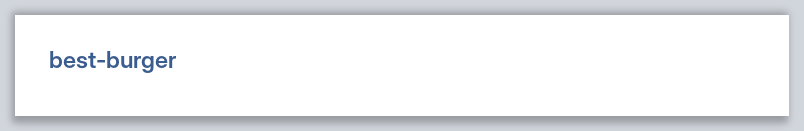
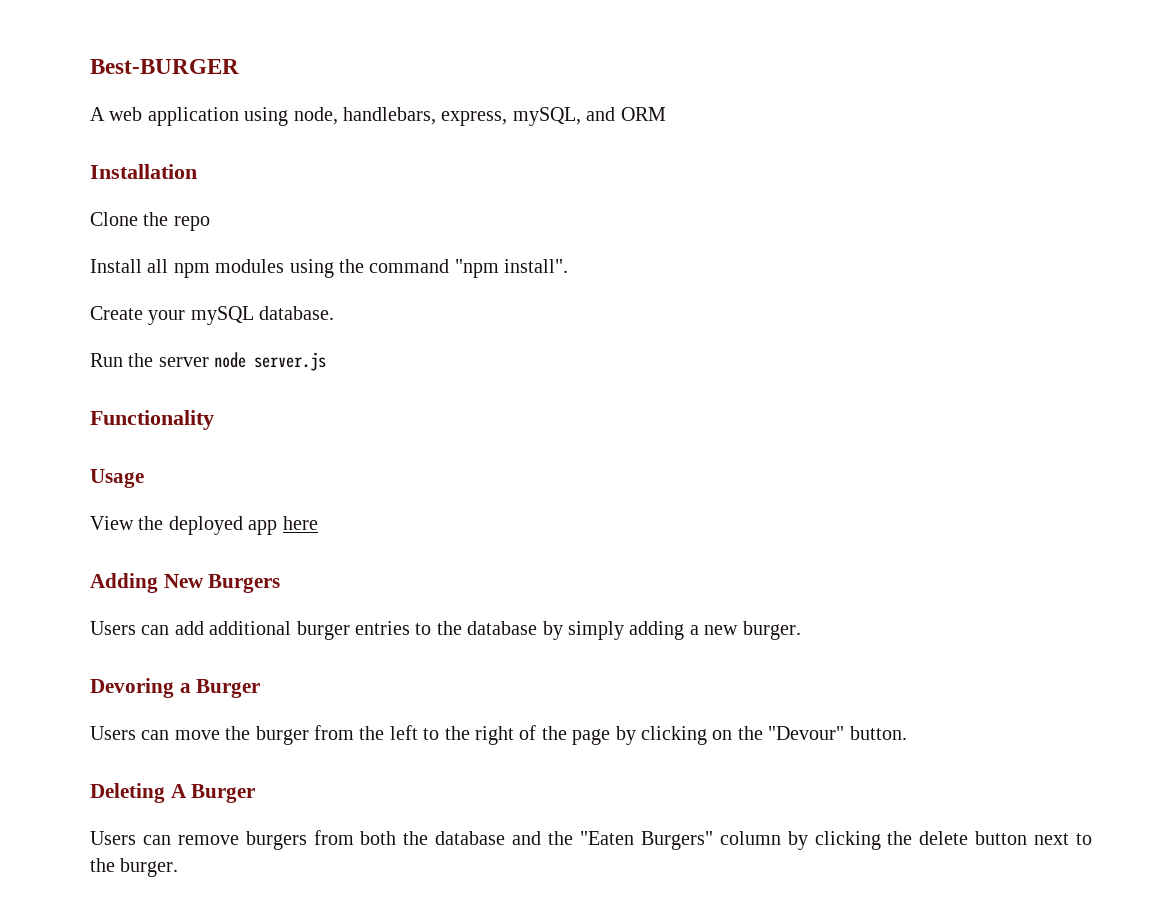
[49,51,176,73] best-burger -> [90,59,239,74] [90,107,666,126] [90,164,197,179] [90,212,210,231] [90,259,569,278] [90,306,335,325] [90,352,327,371] [90,410,214,430] [90,469,144,488] [90,516,318,535] [90,573,281,593] [90,621,801,640] [90,678,261,698] [90,725,907,745] [90,783,256,803] [90,830,1093,850] [90,858,179,877] Best-BURGER // A web application using node, handlebars, express, mySQL, and ORM // Installation // Clone the repo // Install all npm modules using the command "npm install". // Create your mySQL database. // Run the server node server.js // Functionality // Usage // View the deployed app here // Adding New Burgers // Users can add additional burger entries to the database by simply adding a new burger. // Devoring a Burger // Users can move the burger from the left to the right of the page by clicking on the "Devour" button. // Deleting A Burger // Users can remove burgers from both the database and the "Eaten Burgers" column by clicking the delete button next to the burger.

